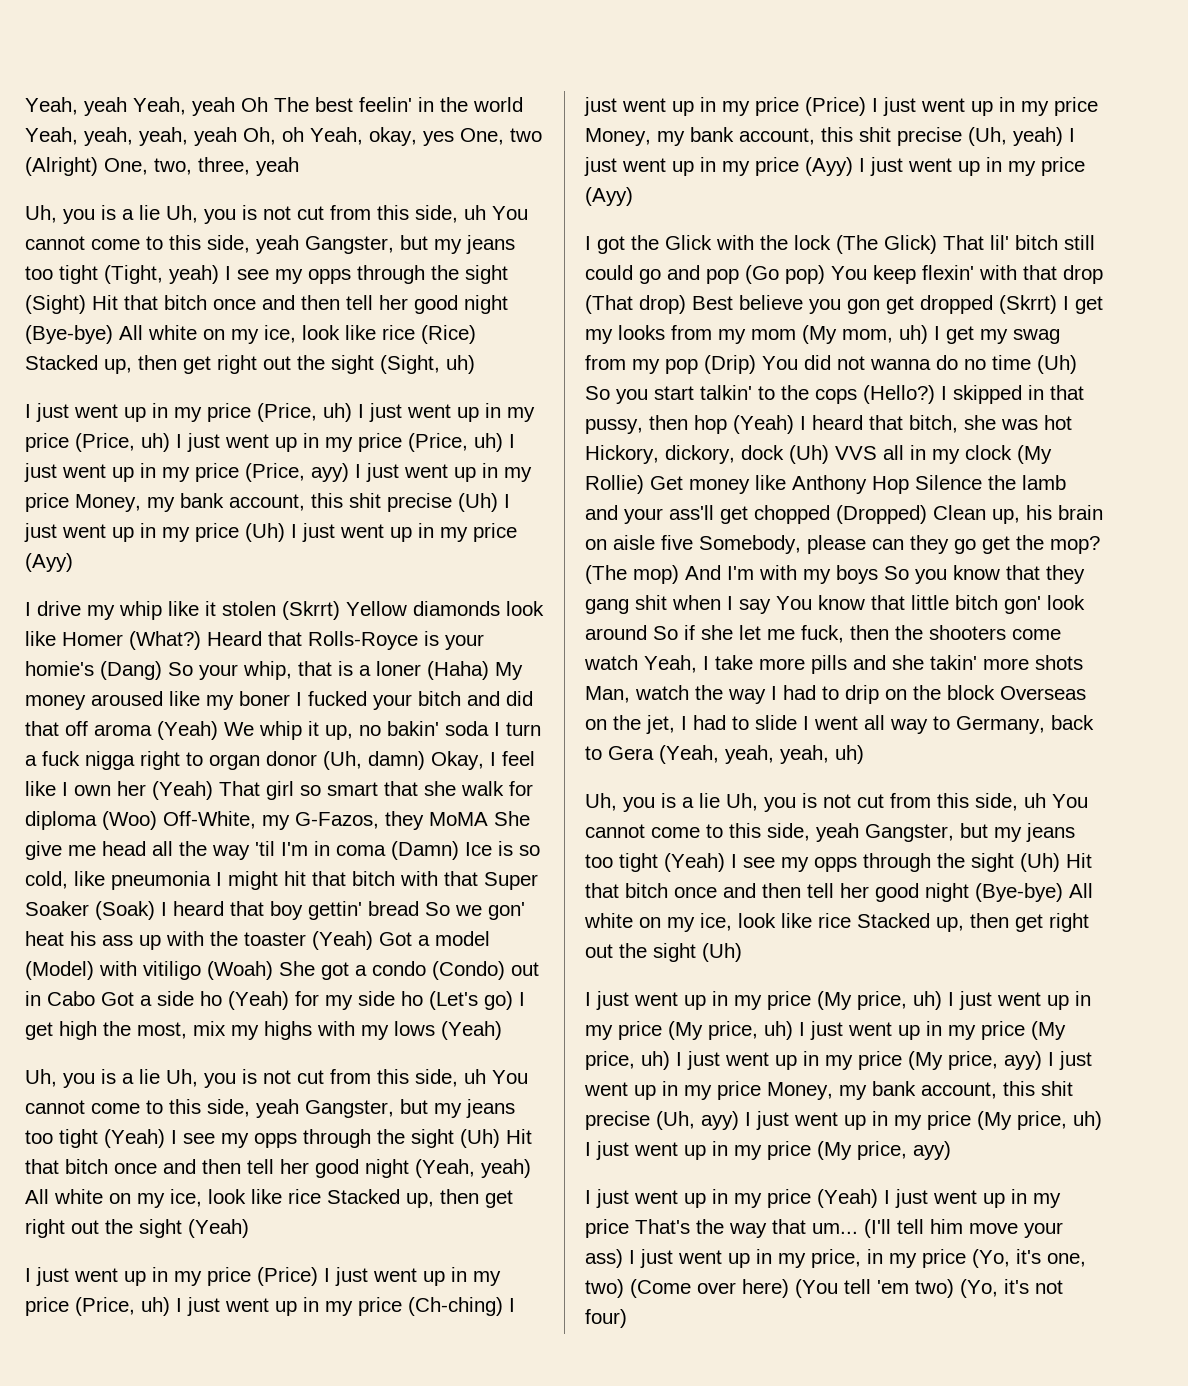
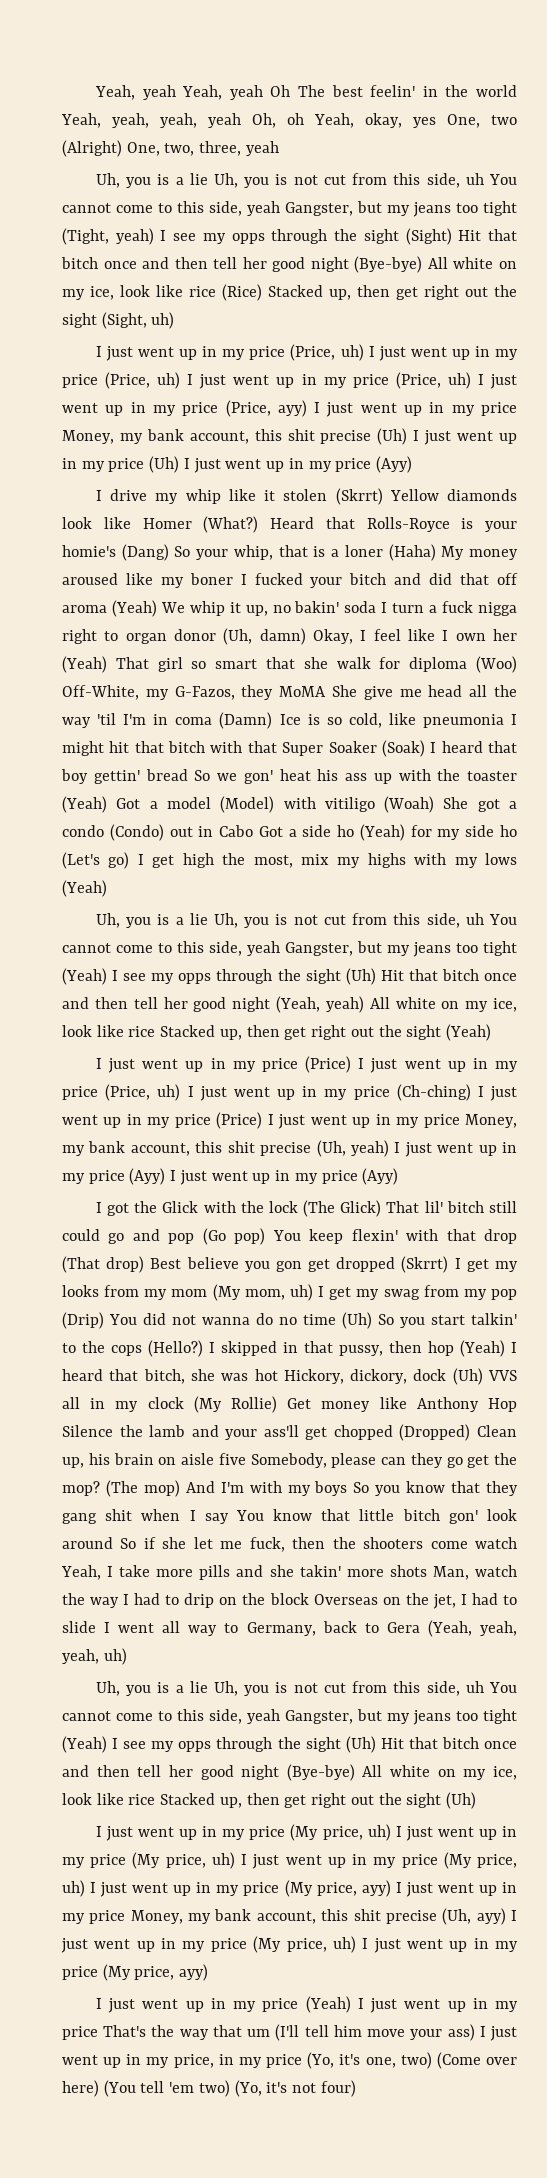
[812,1223,858,1234] um... -> [247,2029,271,2037] um

